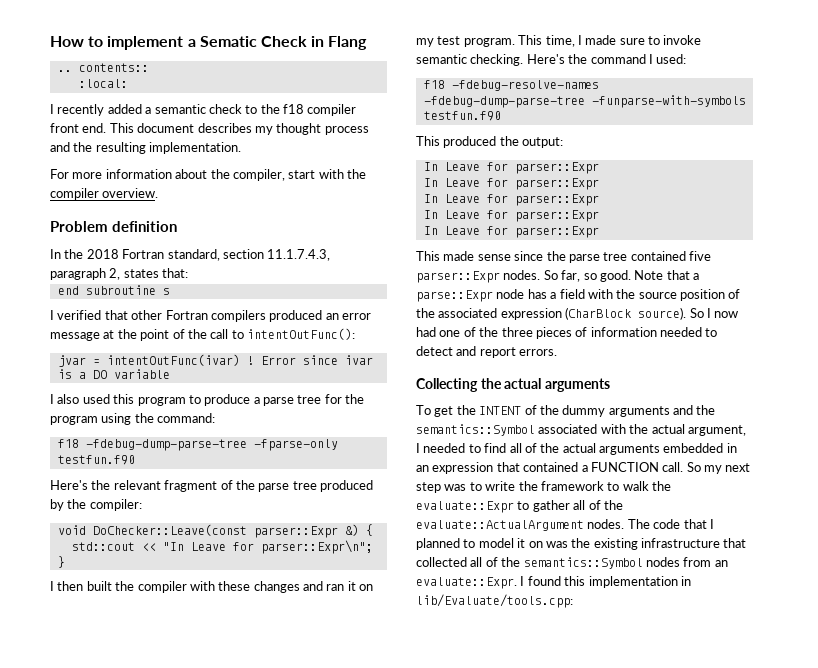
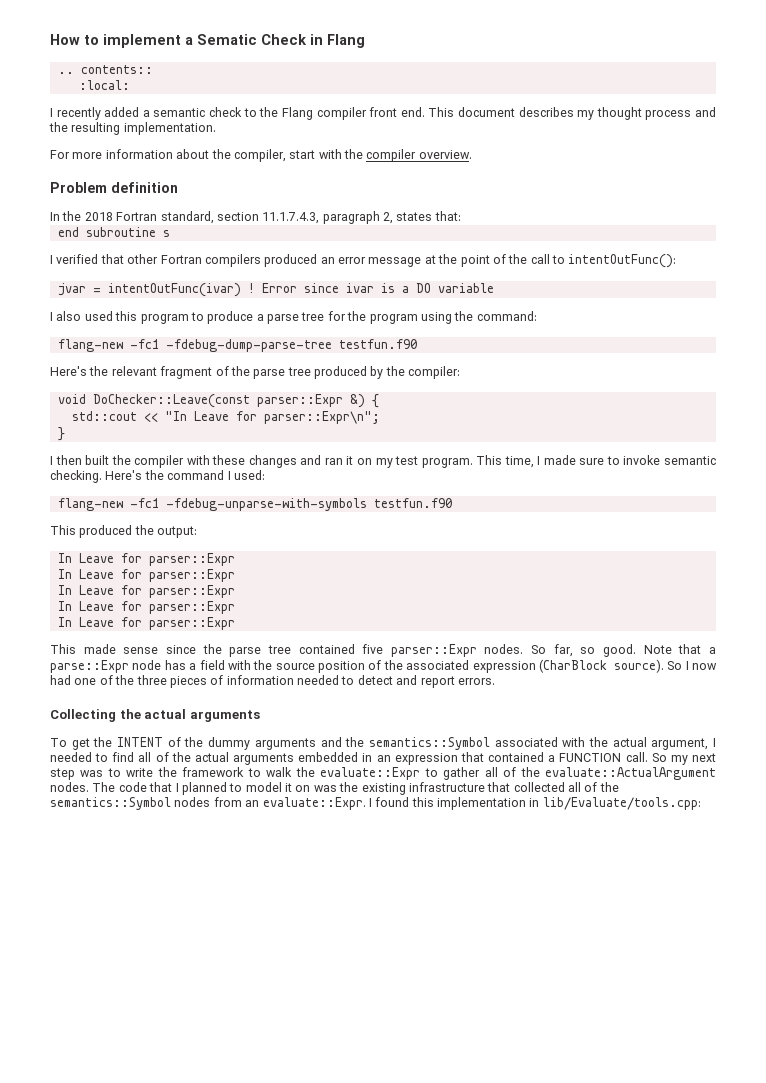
[283,104,304,114] f18 -> [281,107,313,120] Flang
[57,439,338,451] f18 -fdebug-dump-parse-tree -fparse-only -> [57,339,332,352] flang-new -fc1 -fdebug-dump-parse-tree
[423,80,599,91] [423,95,746,108] f18 -fdebug-resolve-names -fdebug-dump-parse-tree -funparse-with-symbols -> [57,498,367,511] flang-new -fc1 -fdebug-unparse-with-symbols

